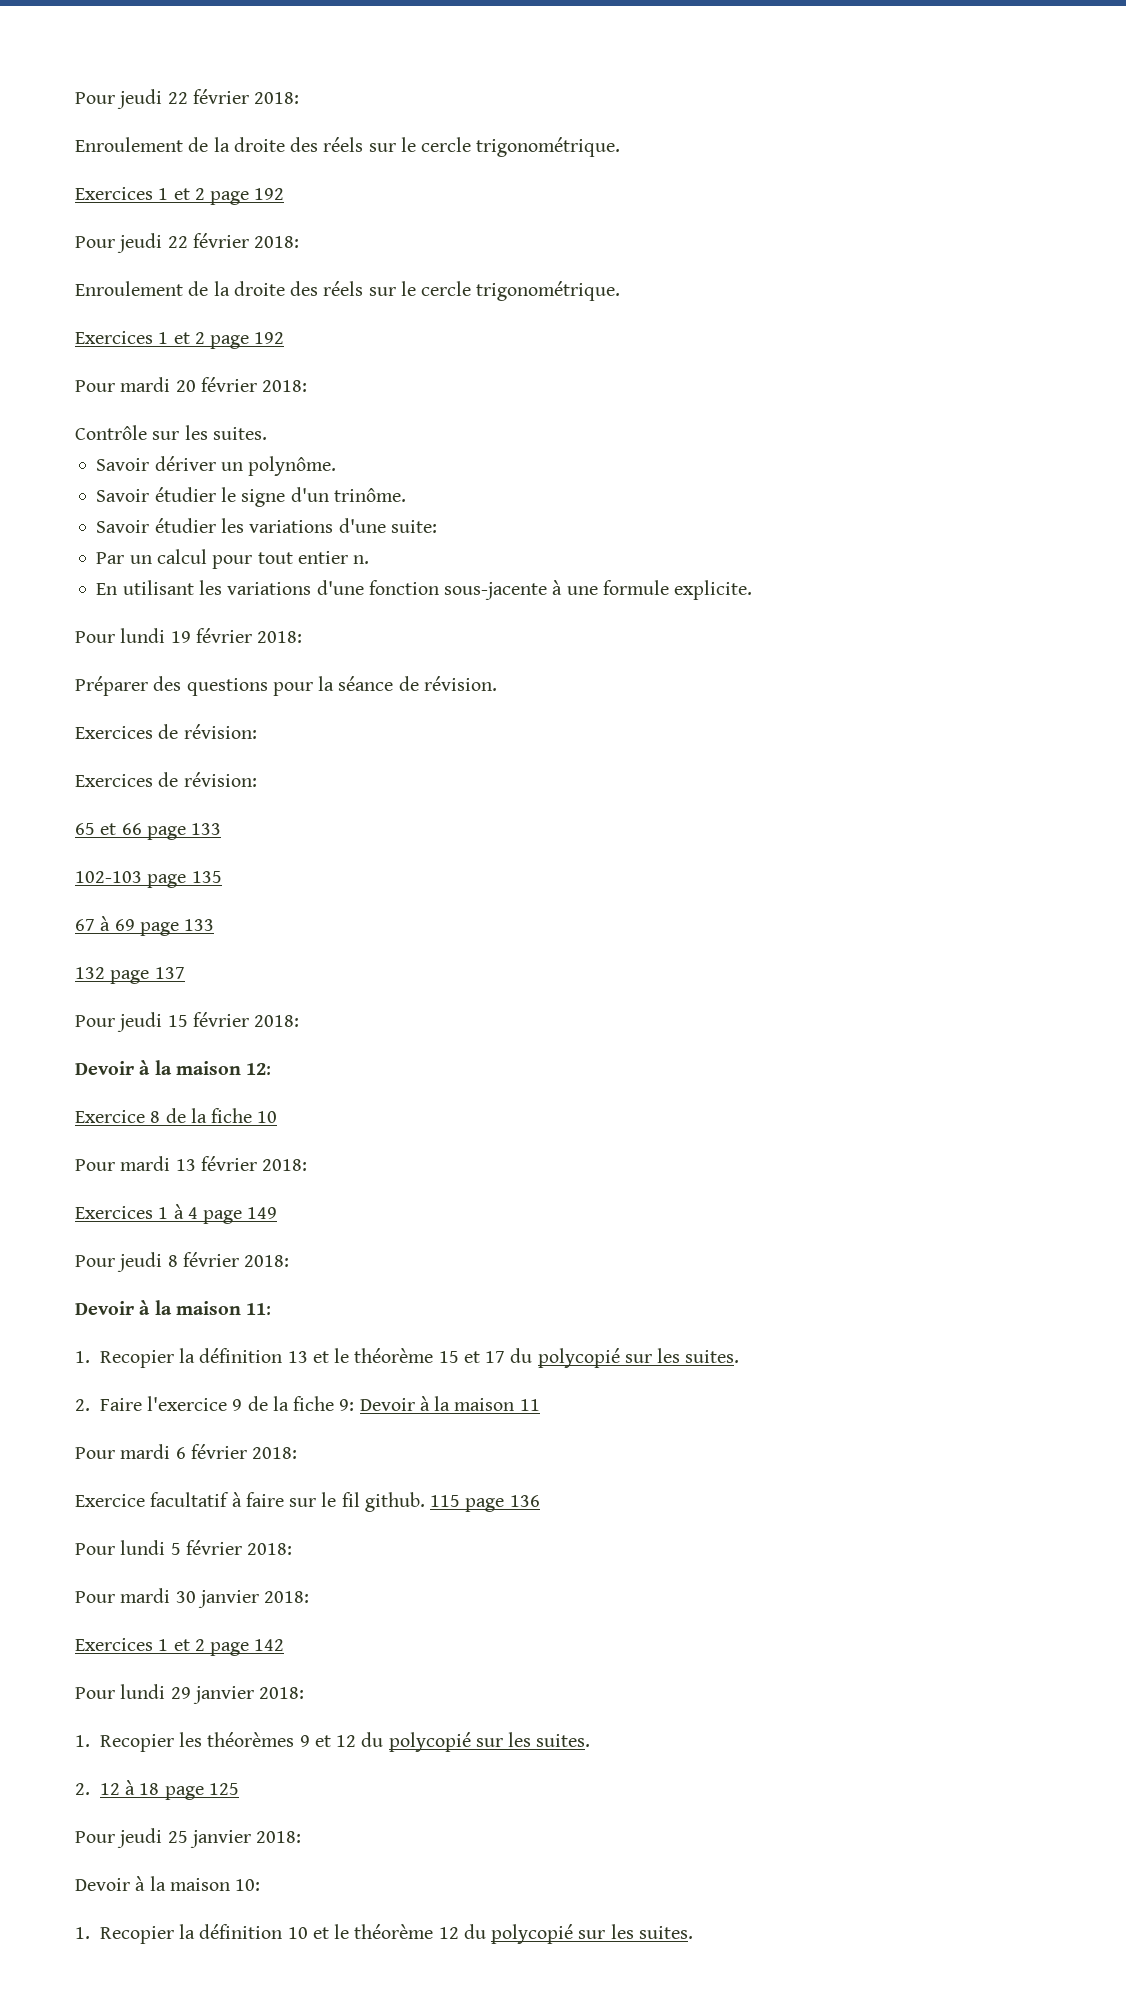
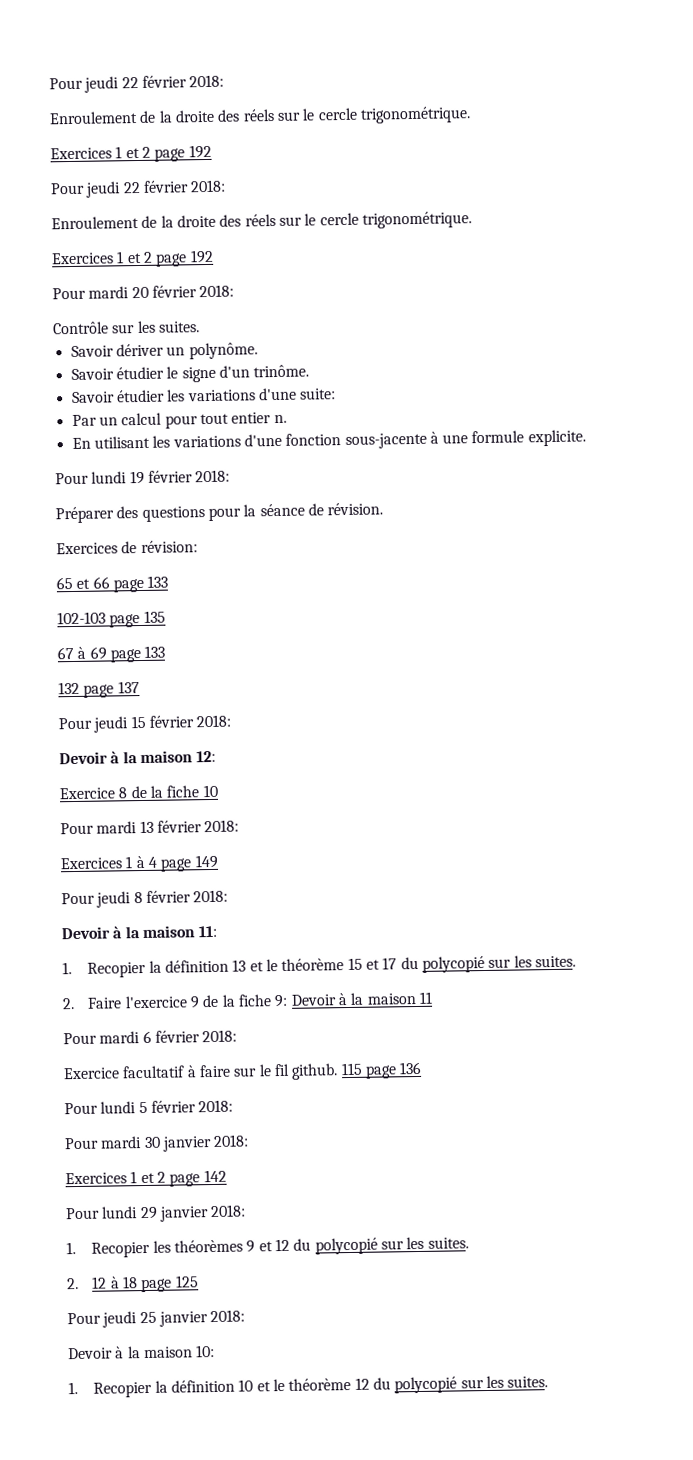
[75,772,257,787] // Exercices de révision: -> (198, 547) none

